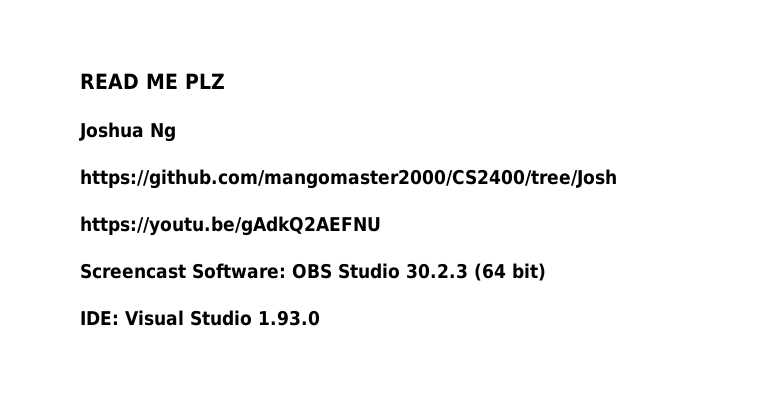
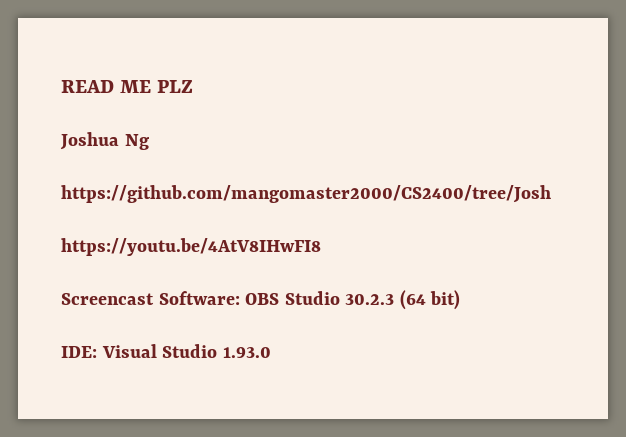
[80,216,381,236] https://youtu.be/gAdkQ2AEFNU -> [61,238,321,256] https://youtu.be/4AtV8IHwFI8

